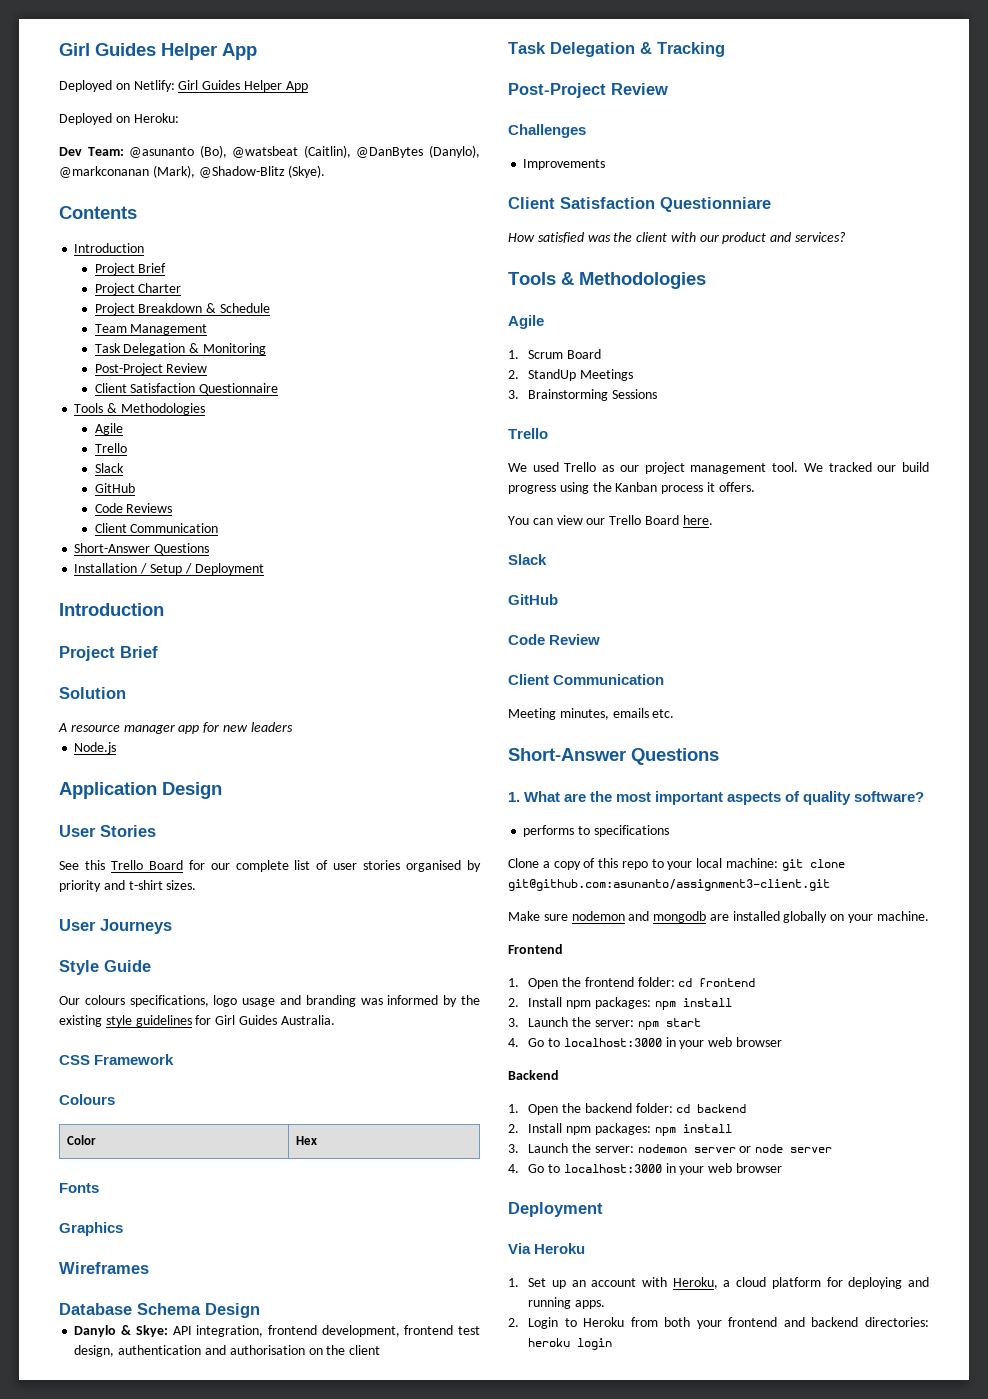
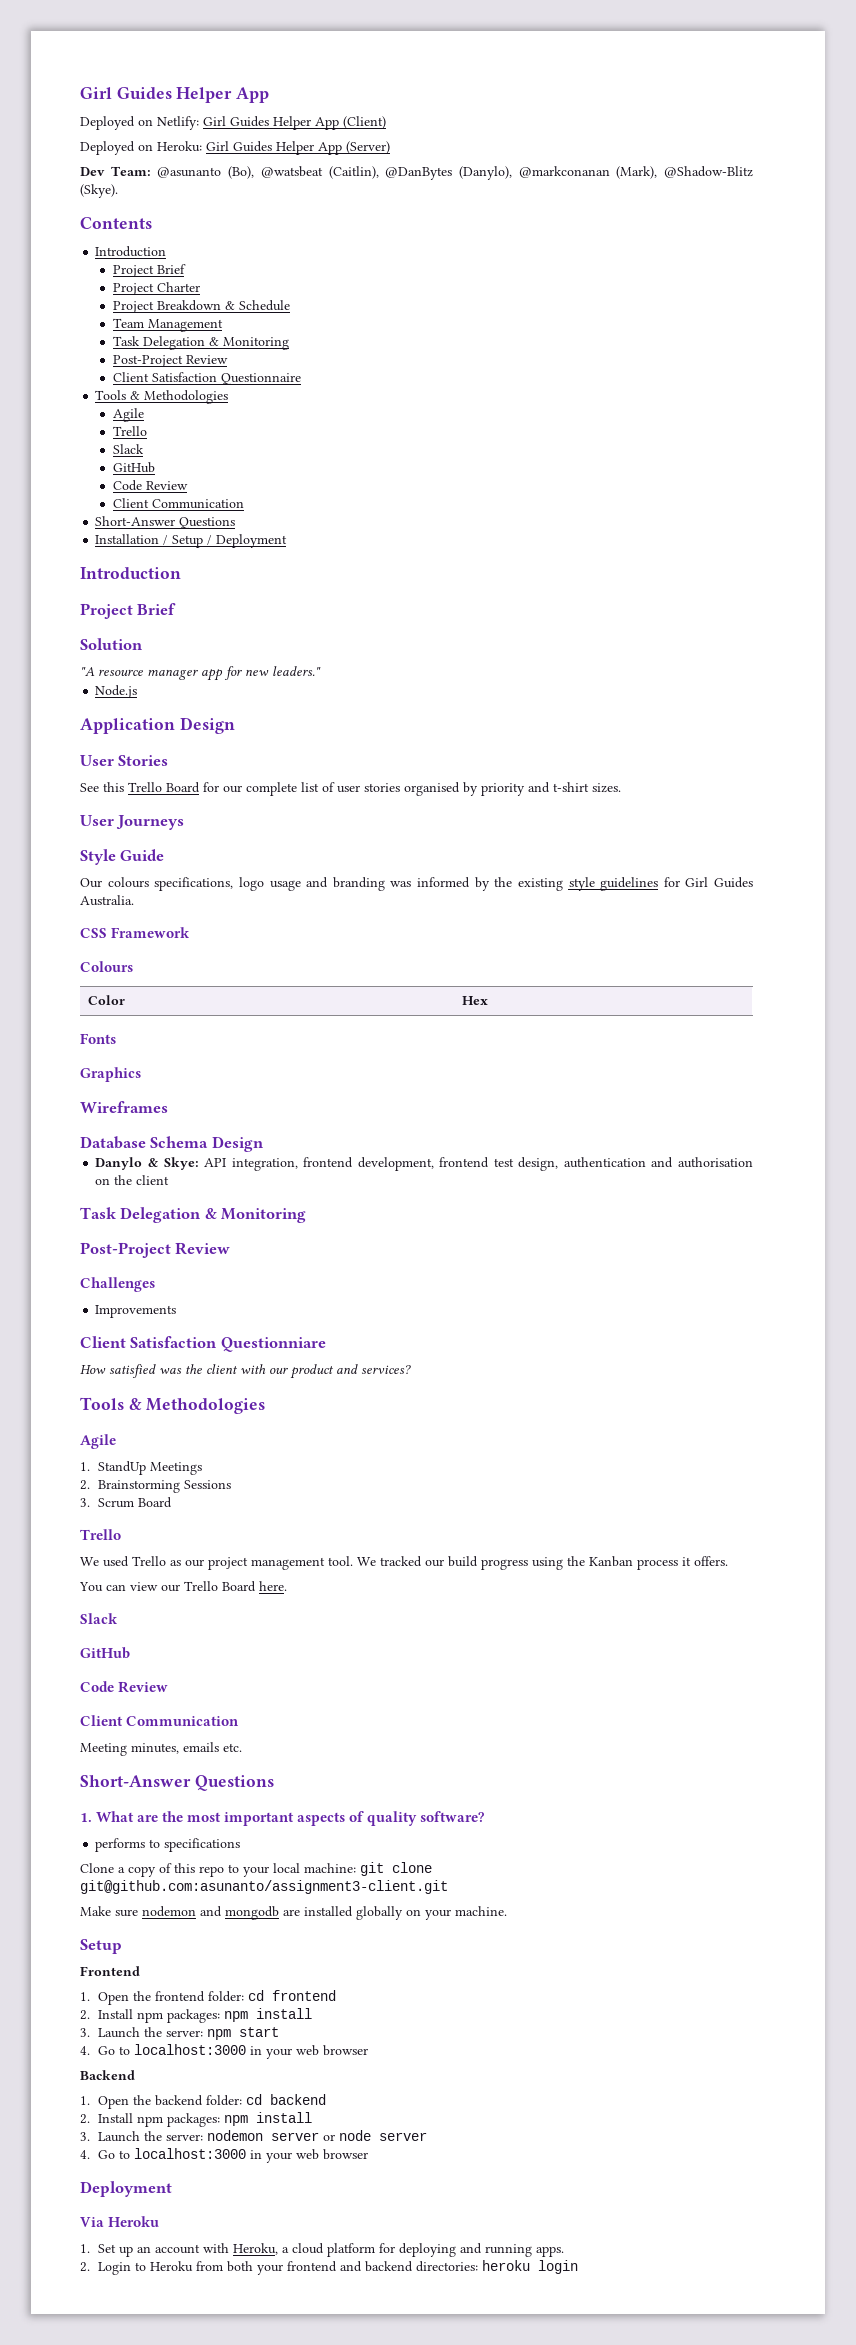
(308, 86) none -> [343,116,386,129] (Client)
(179, 118) none -> [206,141,390,155] Girl Guides Helper App (Server)
[126,503,173,513] Reviews -> [146,481,189,490] Review
[58,723,67,732] A -> [80,667,95,676] "A
[250,722,293,732] leaders -> [272,666,321,676] leaders."
[657,42,725,57] Tracking -> [221,1208,307,1223] Monitoring
[528,349,601,359] [508,370,519,379] Scrum Board // 2. -> (90, 1466) none
[508,390,519,399] 3. -> [80,1480,90,1490] 2.
(657, 394) none -> [80,1497,172,1508] // 3. Scrum Board
(929, 916) none -> [80,1939,122,1954] // Setup

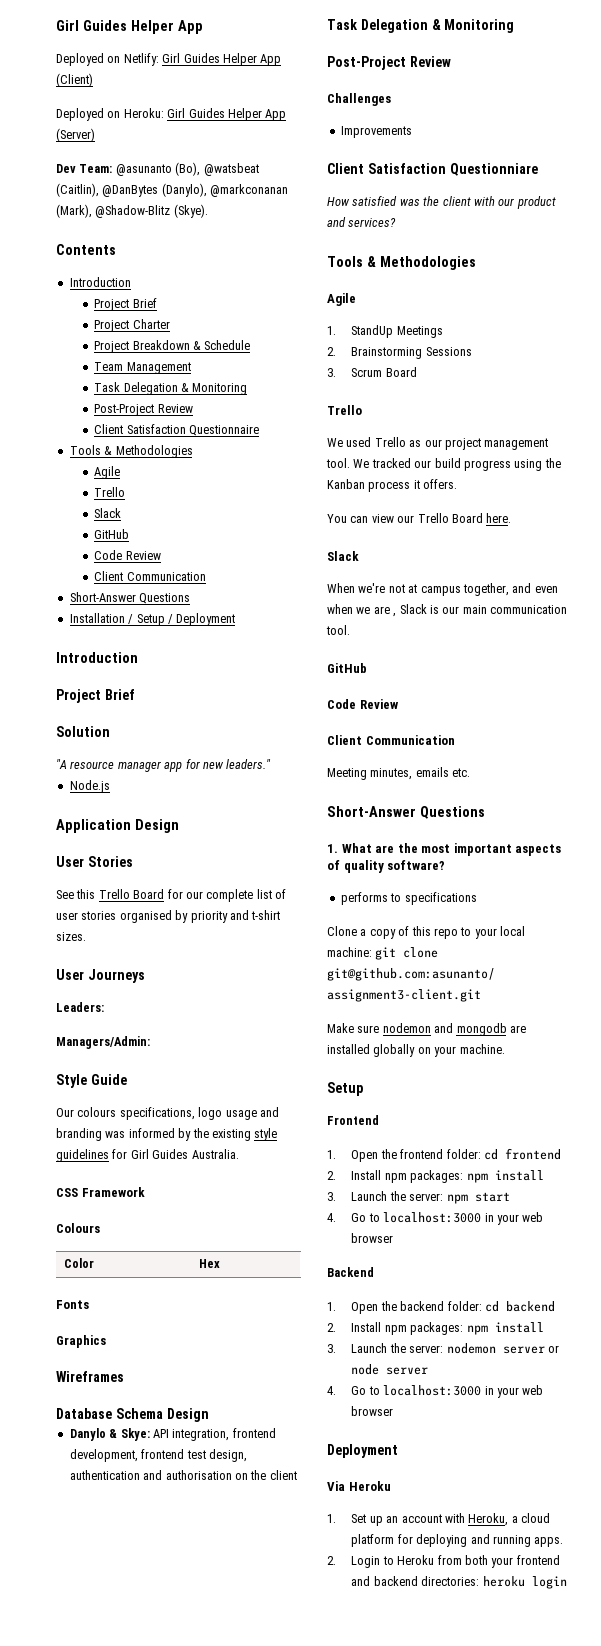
(185, 822) none -> [56,1002,104,1012] [56,1036,150,1049] // Leaders: // Managers/Admin:
(118, 1618) none -> [327,583,558,596] [327,604,567,617] [326,625,350,635] // When we're not at campus together, and even when we are , Slack is our main communication tool.

